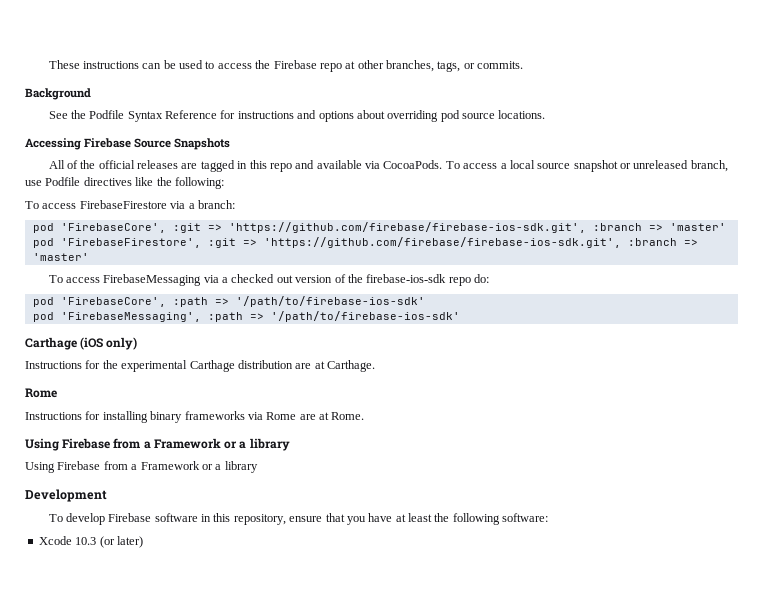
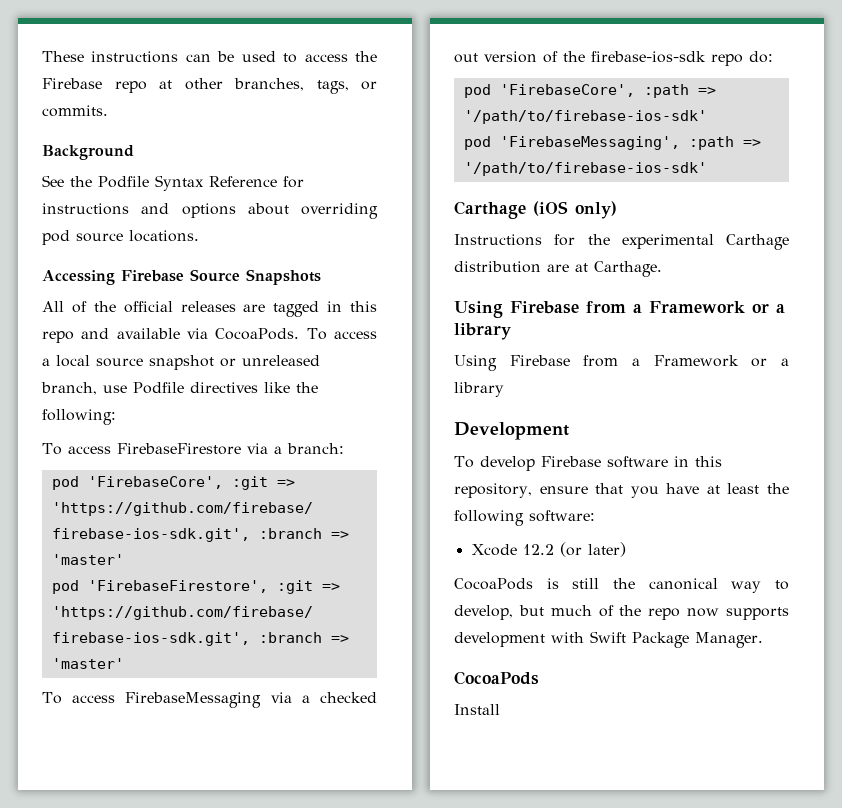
[25,388,57,398] [25,411,365,423] // Rome // Instructions for installing binary frameworks via Rome are at Rome. -> (662, 269) none
[75,537,97,545] 10.3 -> [522,544,554,555] 12.2
(143, 542) none -> [454,578,789,593] [454,605,789,620] [454,631,763,648] [454,671,539,685] [454,704,500,715] // CocoaPods is still the canonical way to develop, but much of the repo now supports development with Swift Package Manager. // CocoaPods // Install

